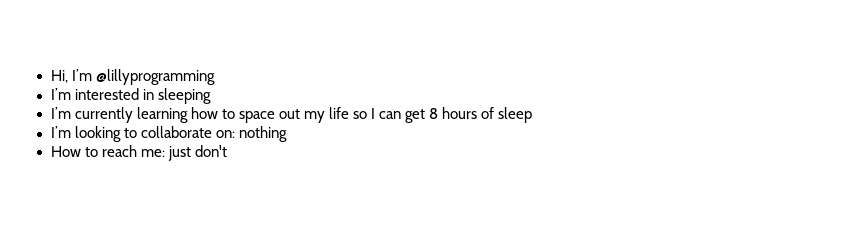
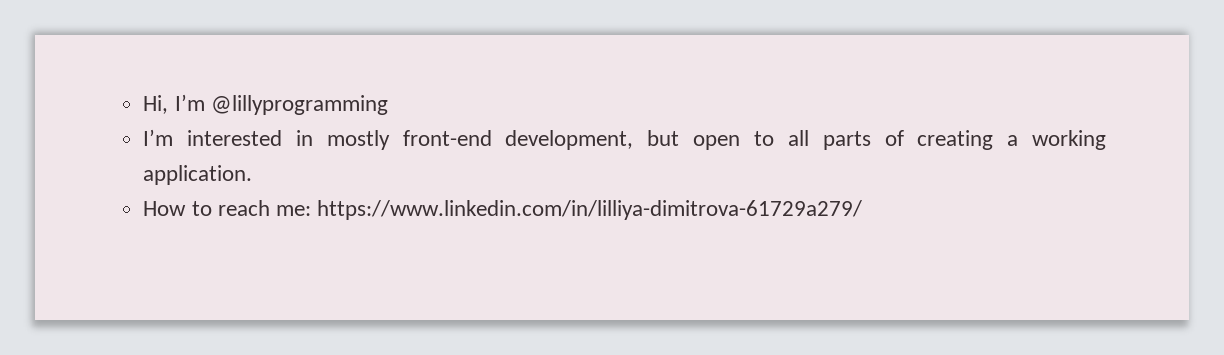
[157,88,211,104] [50,107,533,123] [50,126,287,142] sleeping // I’m currently learning how to space out my life so I can get 8 hours of sleep // I’m looking to collaborate on: nothing -> [326,130,1106,150] [143,165,253,185] mostly front-end development, but open to all parts of creating a working application.
[167,145,227,161] just don't -> [317,200,863,220] https://www.linkedin.com/in/lilliya-dimitrova-61729a279/

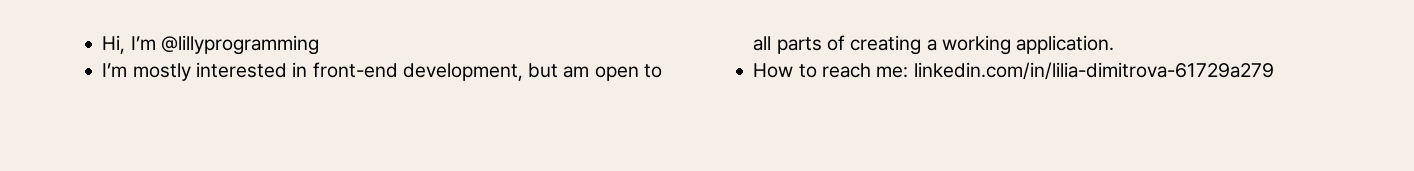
(174, 137) none -> [132,63,191,81] mostly
[326,130,390,150] mostly -> (308, 69) none
(680, 138) none -> [563,66,590,78] am
[317,200,863,220] https://www.linkedin.com/in/lilliya-dimitrova-61729a279/ -> [913,62,1274,80] linkedin.com/in/lilia-dimitrova-61729a279

